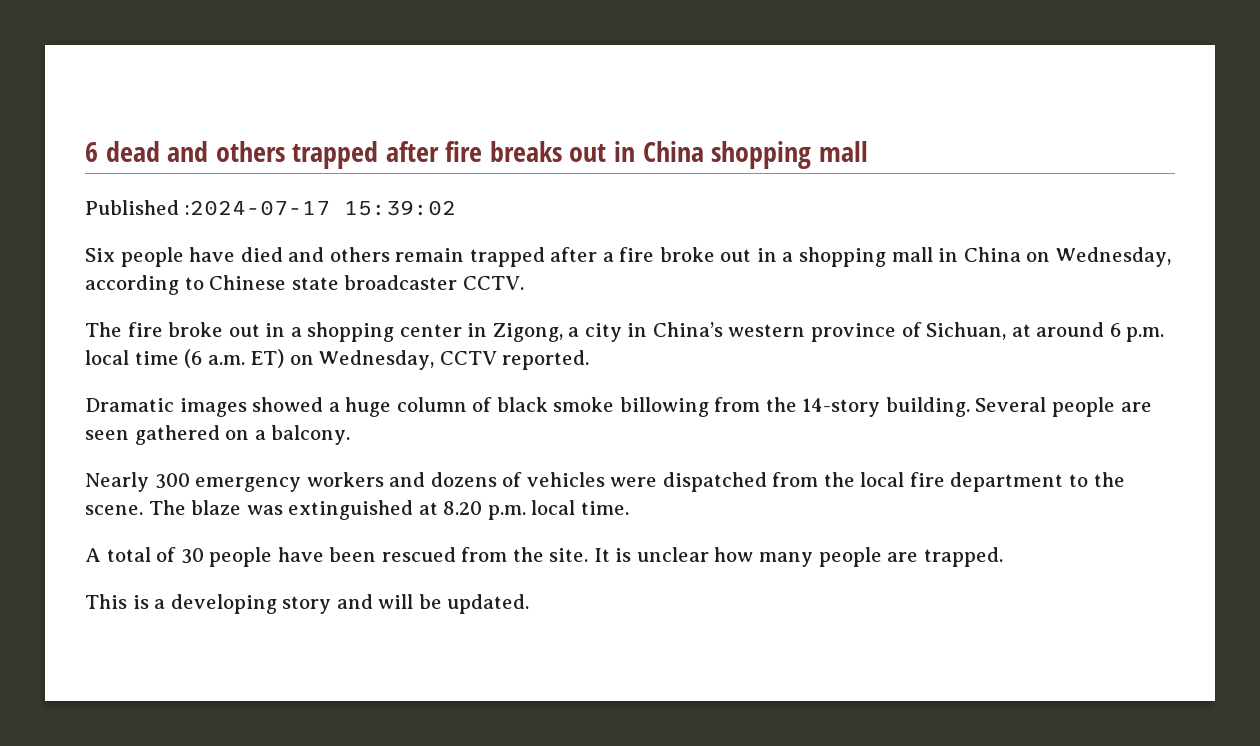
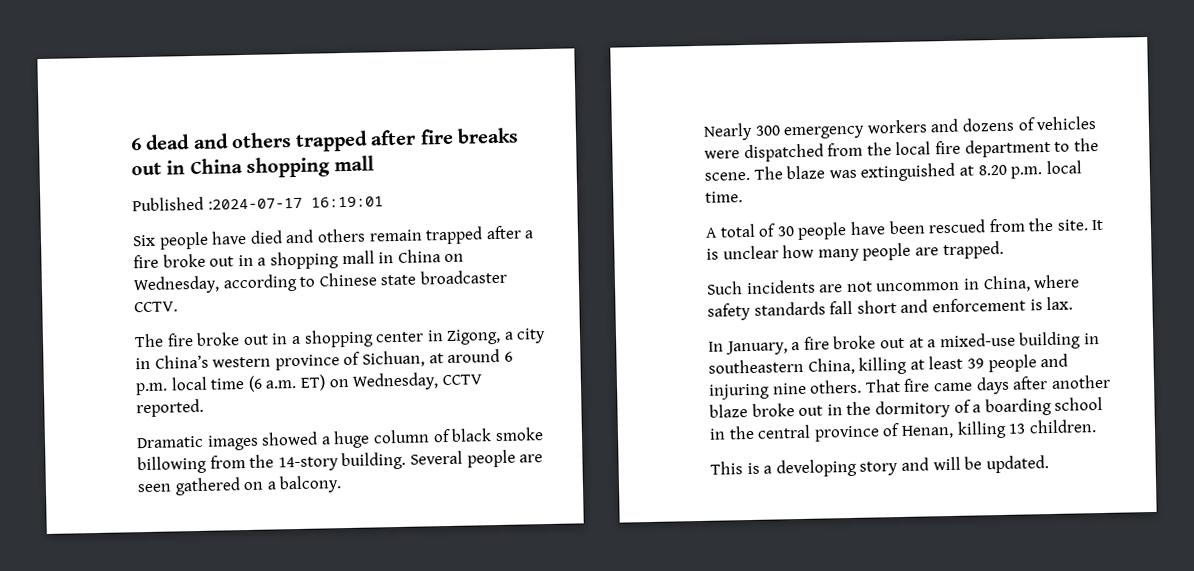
[343,200,456,216] 15:39:02 -> [310,196,384,208] 16:19:01
(1003, 557) none -> [706,274,1081,295] [707,296,1074,321] [708,331,1100,356] [708,353,1069,375] [708,374,1111,400] [709,396,1104,419] [709,419,1097,442] // Such incidents are not uncommon in China, where safety standards fall short and enforcement is lax. // In January, a fire broke out at a mixed-use building in southeastern China, killing at least 39 people and injuring nine others. That fire came days after another blaze broke out in the dormitory of a boarding school in the central province of Henan, killing 13 children.

